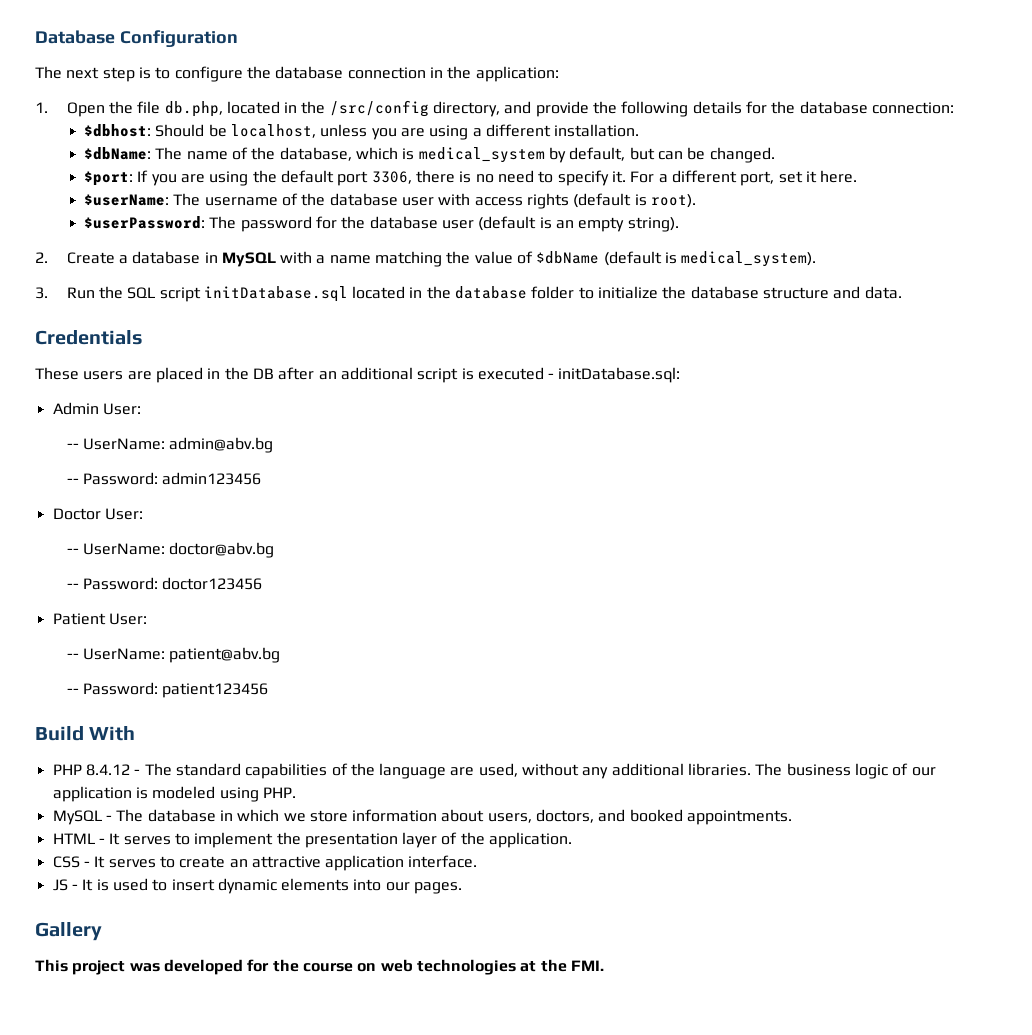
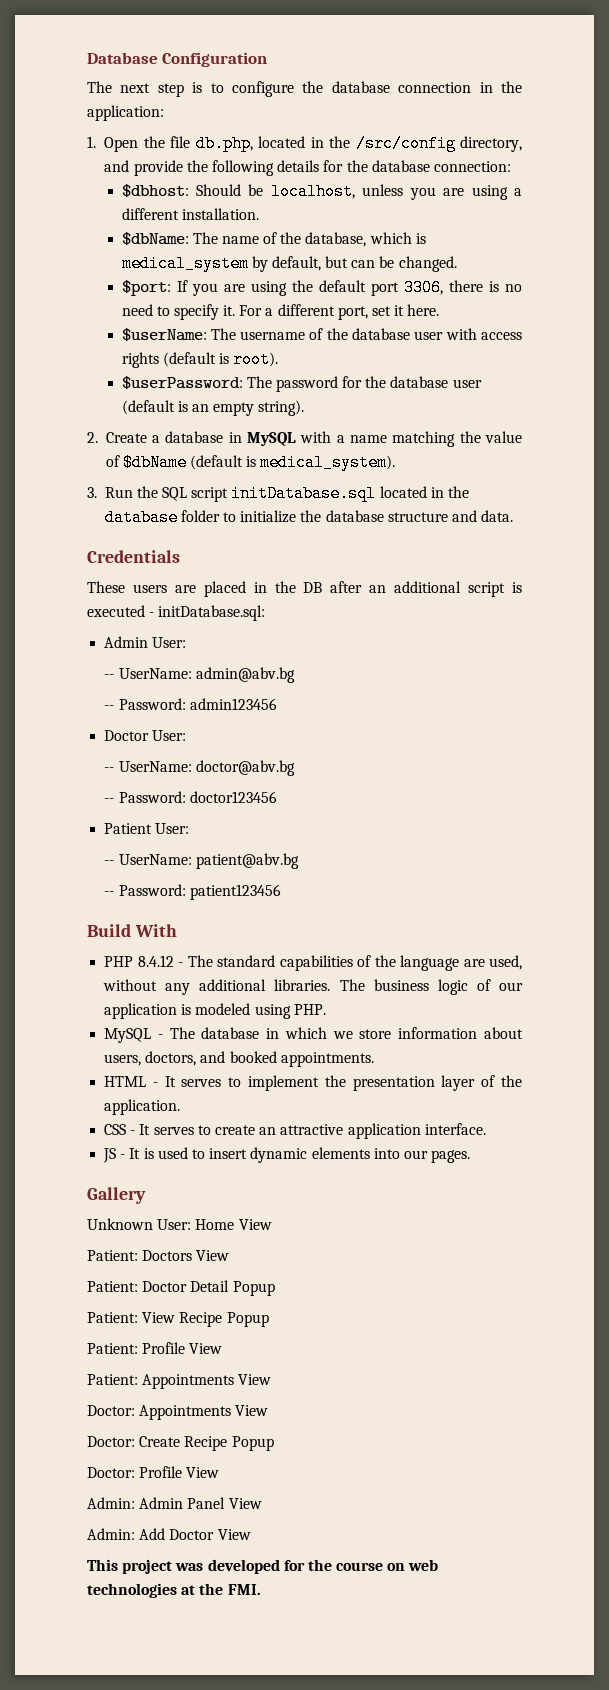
(102, 931) none -> [87,1218,272,1230] [87,1250,230,1261] [87,1280,275,1296] [87,1312,269,1327] [87,1342,223,1354] [87,1374,272,1389] [87,1405,269,1420] [87,1436,274,1451] [87,1466,220,1478] [87,1497,262,1509] [87,1528,251,1540] // Unknown User: Home View // Patient: Doctors View // Patient: Doctor Detail Popup // Patient: View Recipe Popup // Patient: Profile View // Patient: Appointments View // Doctor: Appointments View // Doctor: Create Recipe Popup // Doctor: Profile View // Admin: Admin Panel View // Admin: Add Doctor View

